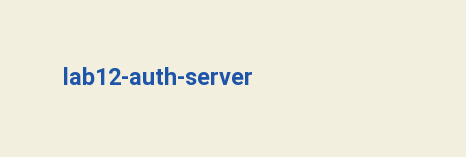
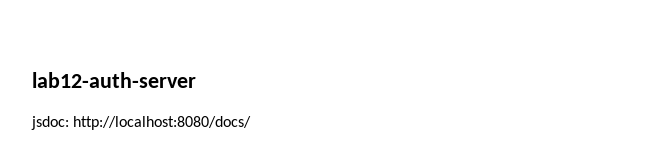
(253, 76) none -> [31,116,252,130] // jsdoc: http://localhost:8080/docs/

